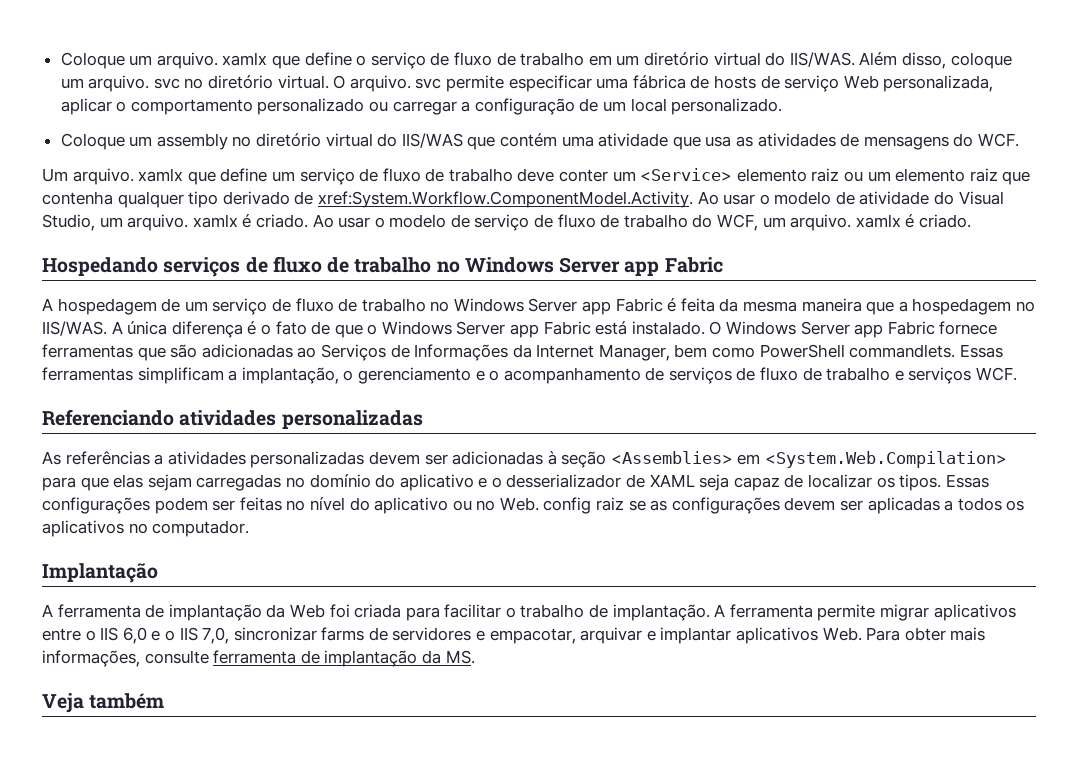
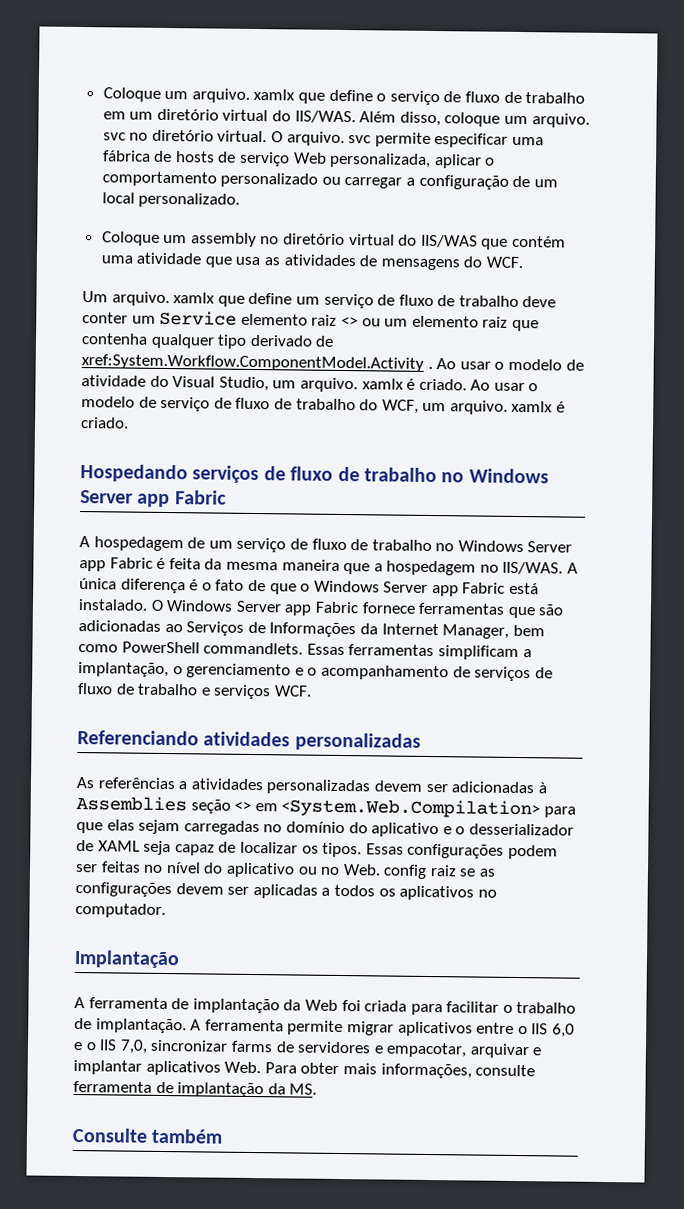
[640,168,840,182] <Service> elemento raiz -> [159,310,358,327] Service elemento raiz <>
[317,191,693,208] xref:System.Workflow.ComponentModel.Activity. -> [81,354,433,372] xref:System.Workflow.ComponentModel.Activity .
[561,451,733,468] seção <Assemblies> -> [76,796,252,814] Assemblies seção <>
[42,693,84,713] Veja -> [72,1127,148,1143] Consulte

